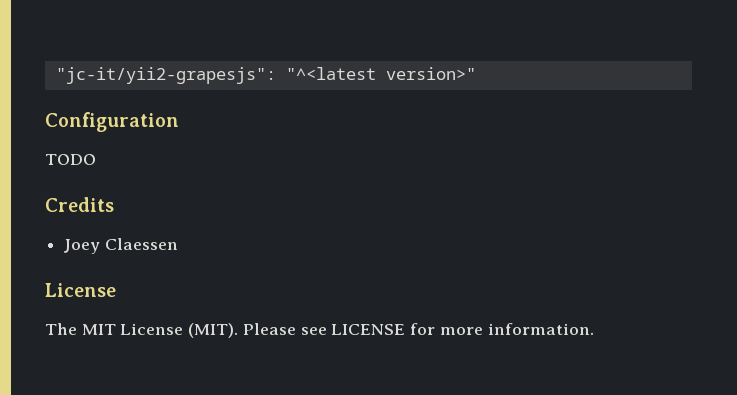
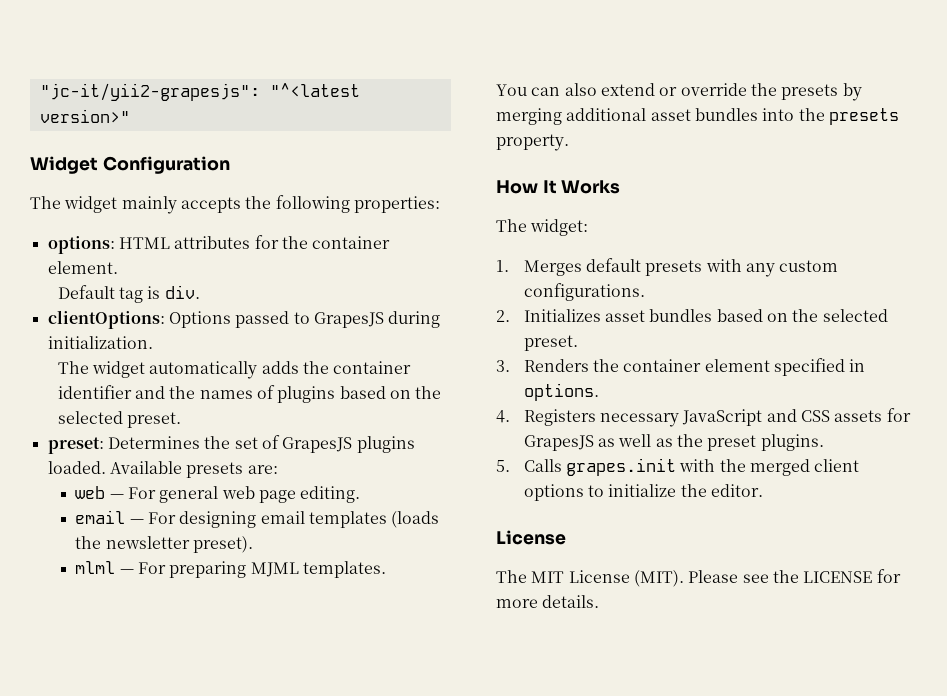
(476, 73) none -> [30,156,98,174] Widget
[45,154,96,165] [45,197,114,212] [64,238,178,254] TODO // Credits // Joey Claessen -> [30,195,440,214] [47,235,391,254] [47,261,118,274] [57,285,200,303] [47,310,441,329] [47,336,153,349] [57,361,412,379] [57,385,442,403] [57,411,182,428] [47,435,415,454] [47,461,278,478] [75,486,361,503] [75,510,440,528] [75,536,254,553] [75,561,387,578] [496,83,862,101] [496,108,899,125] [496,134,569,151] [496,180,621,194] [496,219,589,236] [496,258,839,277] [523,283,645,301] [496,309,888,322] [523,335,578,351] [496,358,866,376] [523,383,599,401] [496,408,911,427] [523,434,824,451] [496,458,860,476] [523,484,764,501] The widget mainly accepts the following properties: // options: HTML attributes for the container element. // Default tag is div. // clientOptions: Options passed to GrapesJS during initialization. // The widget automatically adds the container identifier and the names of plugins based on the selected preset. // preset: Determines the set of GrapesJS plugins loaded. Available presets are: // web — For general web page editing. // email — For designing email templates (loads the newsletter preset). // mlml — For preparing MJML templates. // You can also extend or override the presets by merging additional asset bundles into the presets property. // How It Works // The widget: // 1. Merges default presets with any custom configurations. // 2. Initializes asset bundles based on the selected preset. // 3. Renders the container element specified in options. // 4. Registers necessary JavaScript and CSS assets for GrapesJS as well as the preset plugins. // 5. Calls grapes.init with the merged client options to initialize the editor.
(327, 331) none -> [772,570,799,583] the
[487,323,594,335] information. -> [542,595,600,608] details.

